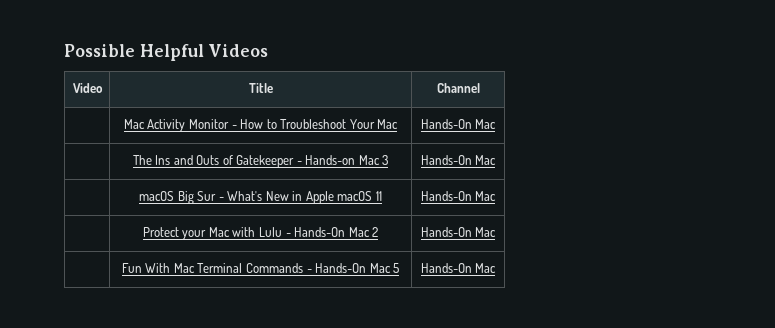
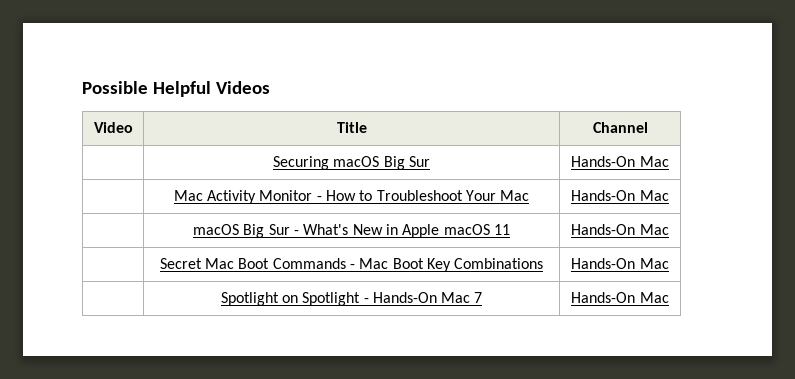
(480, 88) none -> [273,156,430,170] [571,156,669,167] // | Securing macOS Big Sur | Hands-On Mac
[132,155,389,168] [420,155,497,165] // | The Ins and Outs of Gatekeeper - Hands-on Mac 3 | Hands-On Mac -> (669, 195) none
[142,227,379,240] [420,227,497,237] [121,263,400,273] Protect your Mac with Lulu - Hands-On Mac 2 | Hands-On Mac // | Fun With Mac Terminal Commands - Hands-On Mac 5 -> [159,258,544,272] [571,258,669,269] [220,292,483,306] Secret Mac Boot Commands - Mac Boot Key Combinations | Hands-On Mac // | Spotlight on Spotlight - Hands-On Mac 7

